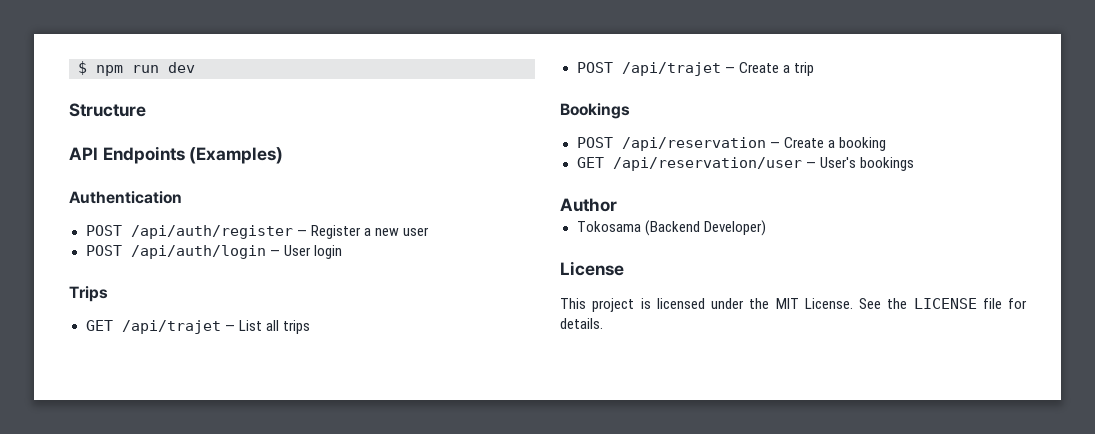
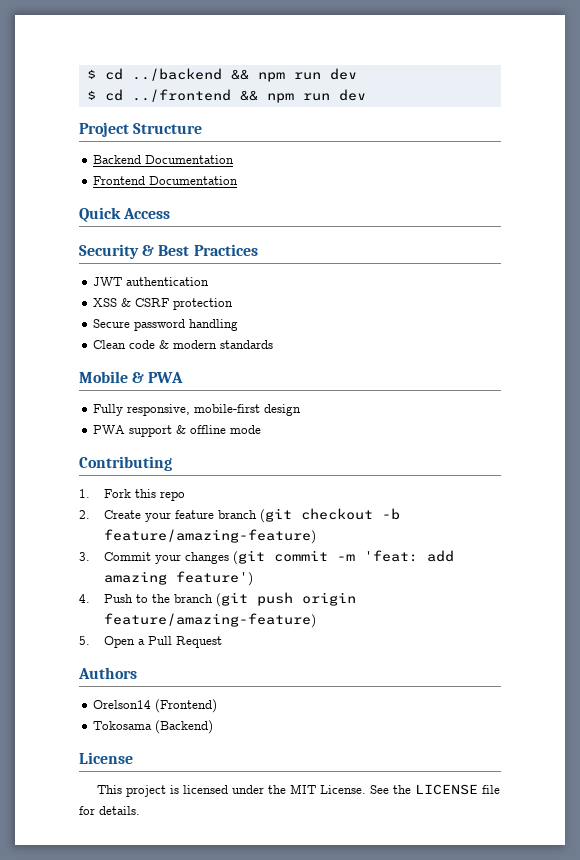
[78,61,195,76] [69,103,146,117] [69,146,284,164] [69,191,182,204] [85,225,429,239] [85,245,342,259] [69,286,108,302] [85,320,310,334] [576,62,814,76] [560,103,630,119] [576,137,886,151] [576,157,914,171] [560,198,617,212] $ npm run dev // Structure // API Endpoints (Examples) // Authentication // POST /api/auth/register — Register a new user // POST /api/auth/login — User login // Trips // GET /api/trajet — List all trips // POST /api/trajet — Create a trip // Bookings // POST /api/reservation — Create a booking // GET /api/reservation/user — User's bookings // Author -> [86,68,357,82] [86,89,366,103] [79,122,203,137] [93,155,235,164] [93,176,239,185] [79,207,171,222] [79,244,258,259] [93,277,210,286] [93,298,234,310] [93,319,239,331] [93,340,274,349] [79,371,184,383] [93,404,302,416] [93,425,262,437] [79,456,172,471] [79,489,186,501] [79,508,401,523] [104,529,317,544] [79,550,455,565] [104,571,254,586] [79,592,357,607] [104,613,317,628] [79,636,223,648] [78,667,137,679] [93,699,218,713] $ cd ../backend && npm run dev // $ cd ../frontend && npm run dev // Project Structure // Backend Documentation // Frontend Documentation // Quick Access // Security & Best Practices // JWT authentication // XSS & CSRF protection // Secure password handling // Clean code & modern standards // Mobile & PWA // Fully responsive, mobile-first design // PWA support & offline mode // Contributing // 1. Fork this repo // 2. Create your feature branch (git checkout -b feature/amazing-feature) // 3. Commit your changes (git commit -m 'feat: add amazing feature') // 4. Push to the branch (git push origin feature/amazing-feature) // 5. Open a Pull Request // Authors // Orelson14 (Frontend)
[644,220,766,236] (Backend Developer) -> [155,720,214,734] (Backend)

